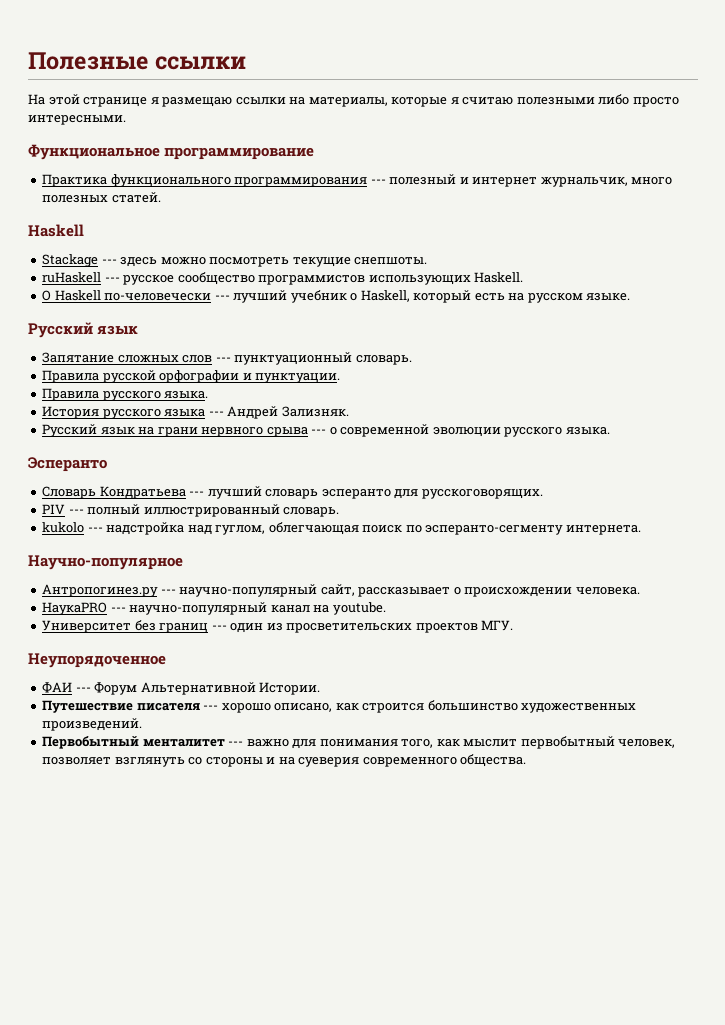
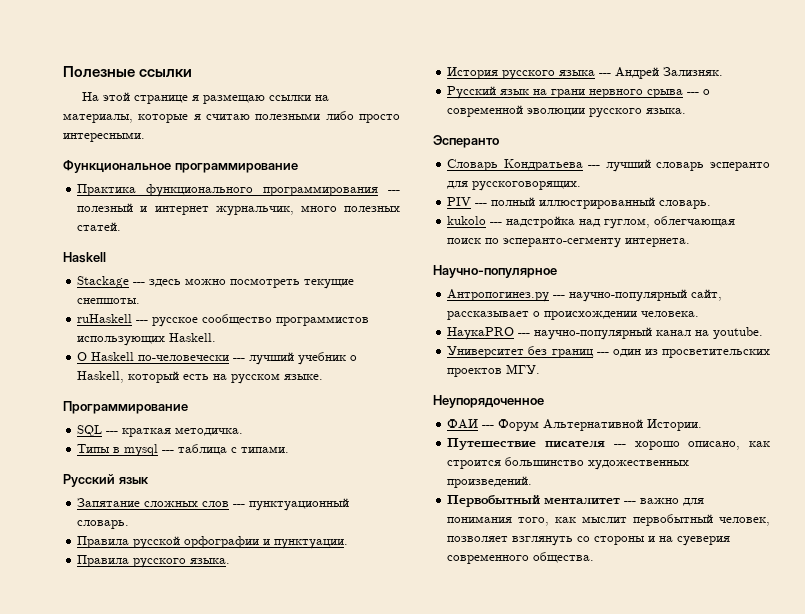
(631, 297) none -> [63,401,188,414] [77,425,244,437] [77,444,290,456] // Программирование // SQL --- краткая методичка. // Типы в mysql --- таблица с типами.

